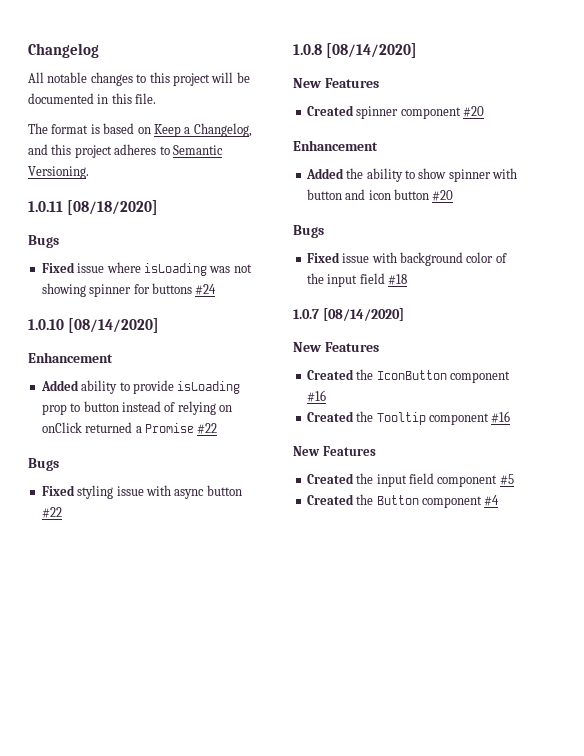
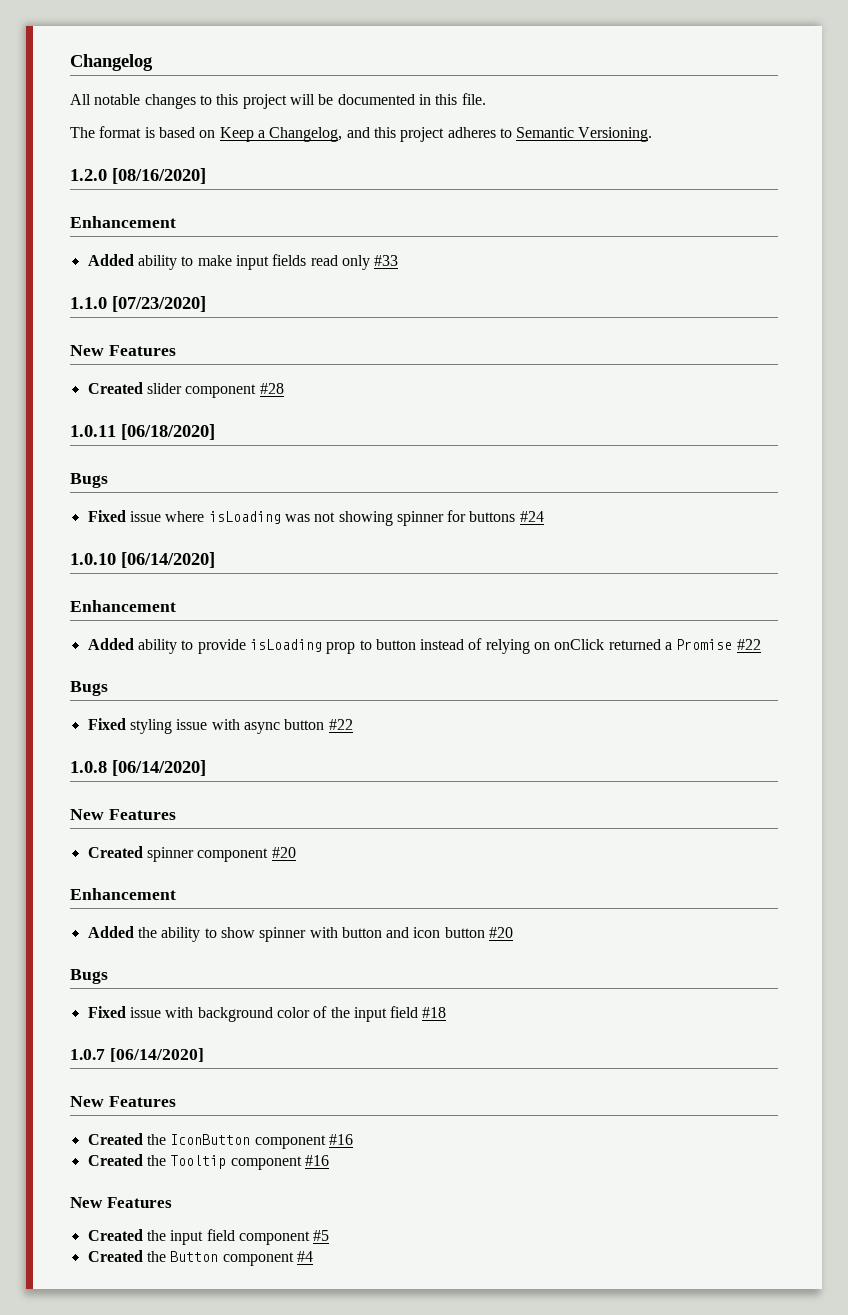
(89, 172) none -> [70,168,206,184] [70,216,176,228] [87,254,399,270] [70,296,206,312] [70,345,176,356] [87,382,284,398] // 1.2.0 [08/16/2020] // Enhancement // Added ability to make input fields read only #33 // 1.1.0 [07/23/2020] // New Features // Created slider component #28
[66,200,158,215] [08/18/2020] -> [121,424,215,440] [06/18/2020]
[67,318,159,333] [08/14/2020] -> [121,552,215,568] [06/14/2020]
[325,43,417,58] [08/14/2020] -> [112,760,206,776] [06/14/2020]
[322,308,404,321] [08/14/2020] -> [109,1048,204,1062] [06/14/2020]

